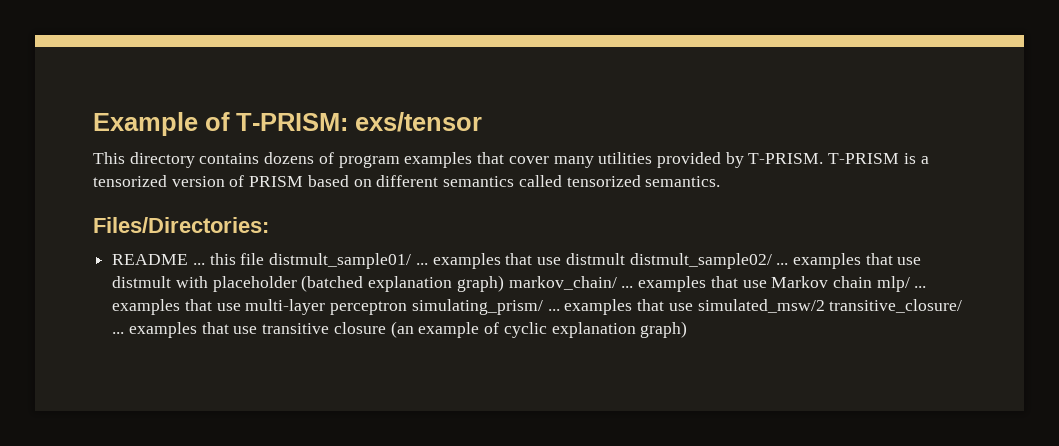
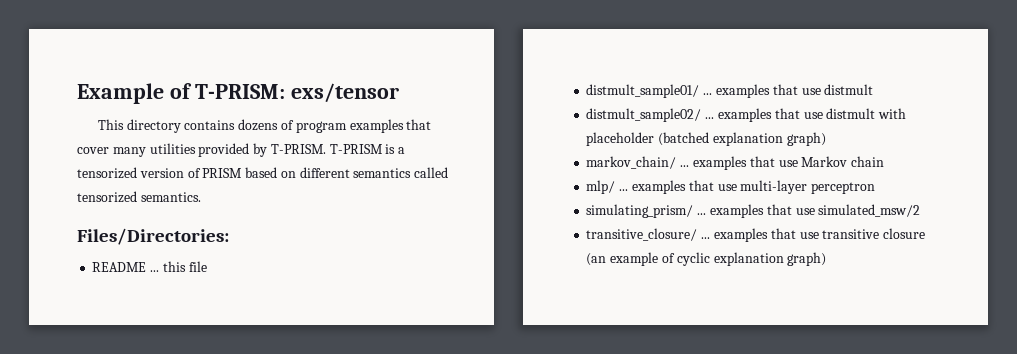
(265, 259) none -> (207, 266) //
(625, 259) none -> (874, 89) //
(504, 283) none -> (826, 139) //
(872, 282) none -> (885, 161) //
(408, 308) none -> (876, 188) //
(825, 306) none -> (921, 210) //

